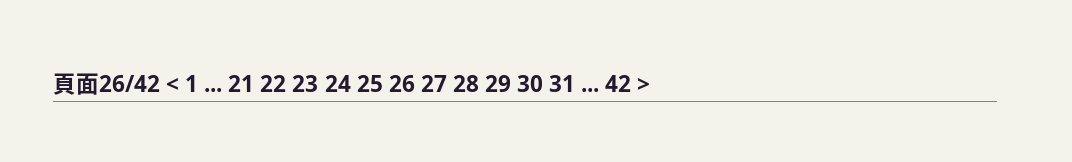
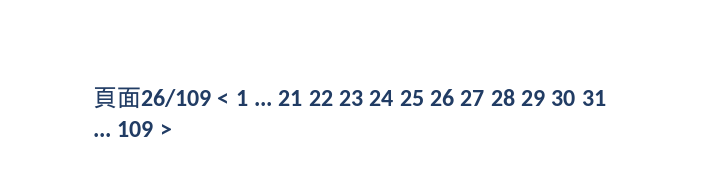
[99,75,160,92] 26/42 -> [141,89,211,107] 26/109
[605,75,632,92] 42 -> [117,121,154,137] 109

